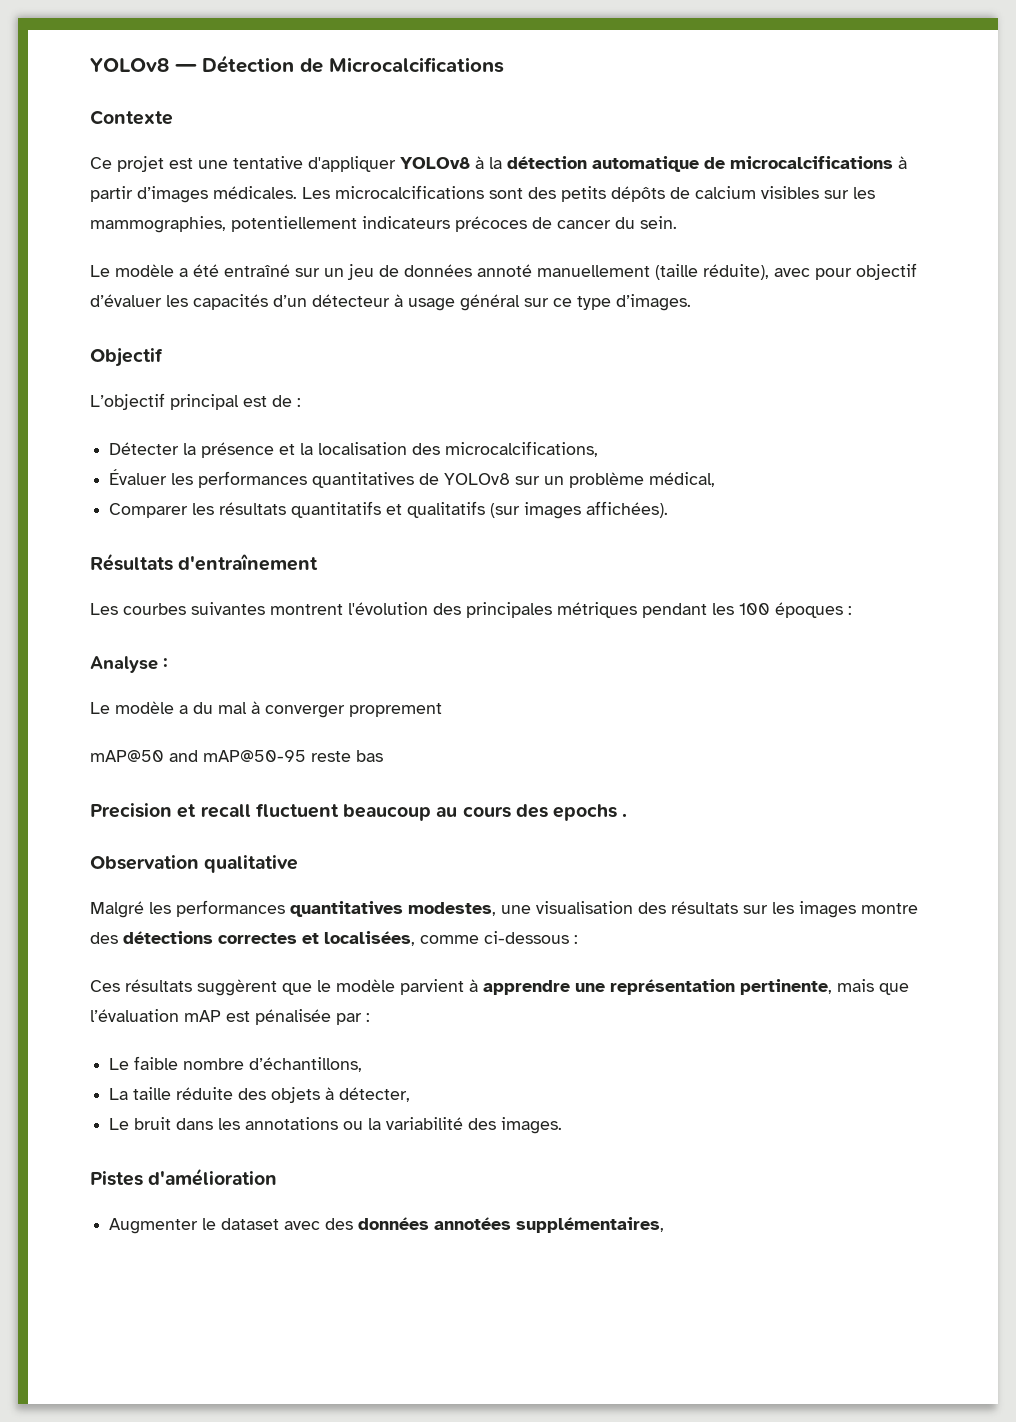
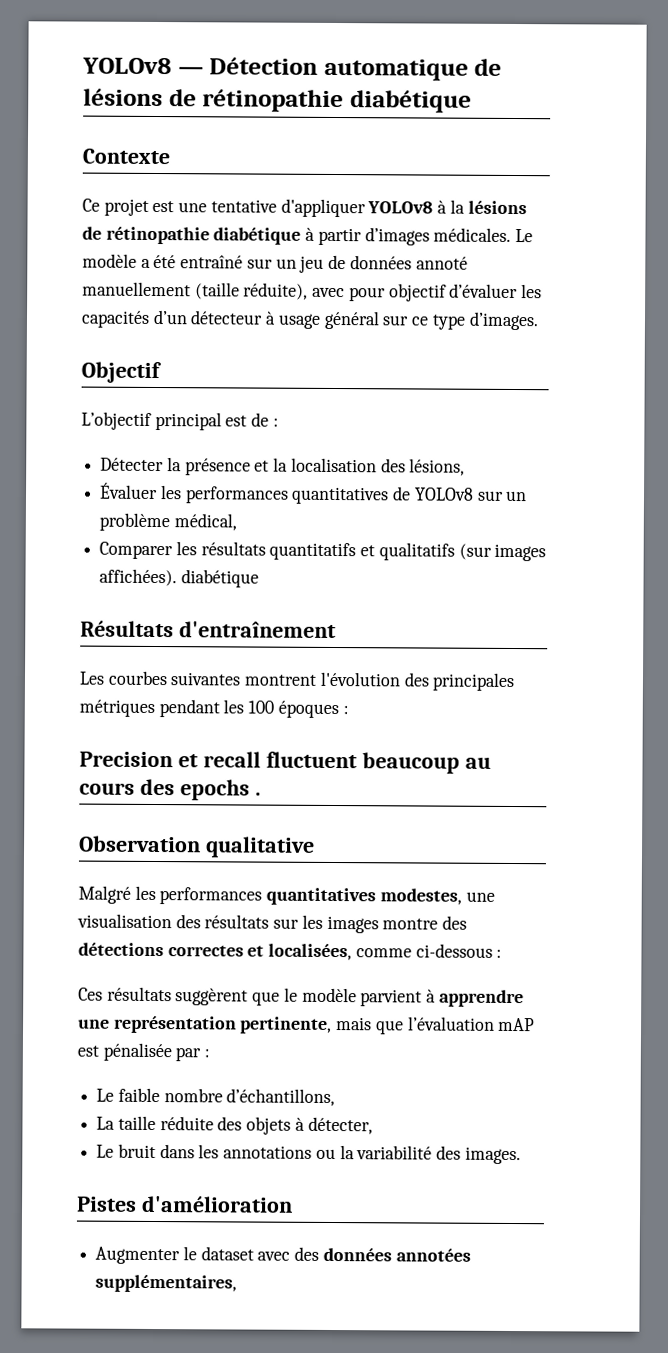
[300,57,504,73] de Microcalcifications -> [323,58,503,81] [83,88,472,113] automatique de lésions de rétinopathie diabétique
[507,156,907,172] [90,185,875,203] [90,216,677,233] détection automatique de microcalcifications à partir d’images médicales. Les microcalcifications sont des petits dépôts de calcium visibles sur les mammographies, potentiellement indicateurs précoces de cancer du sein. // -> [467,200,527,215] [82,226,512,246] lésions de rétinopathie diabétique à partir d’images médicales.
[445,441,599,457] microcalcifications, -> [409,458,466,476] lésions,
(669, 509) none -> [180,569,259,588] diabétique
[90,656,168,673] [90,701,442,718] [90,750,383,762] // Analyse : // Le modèle a du mal à converger proprement // mAP@50 and mAP@50-95 reste bas -> (349, 710) none

